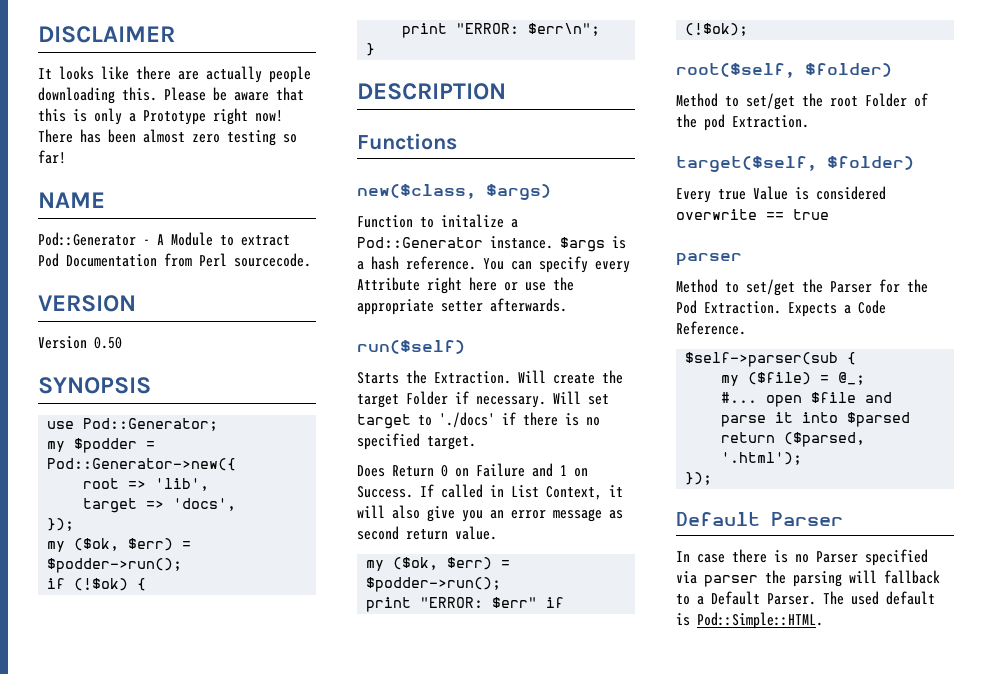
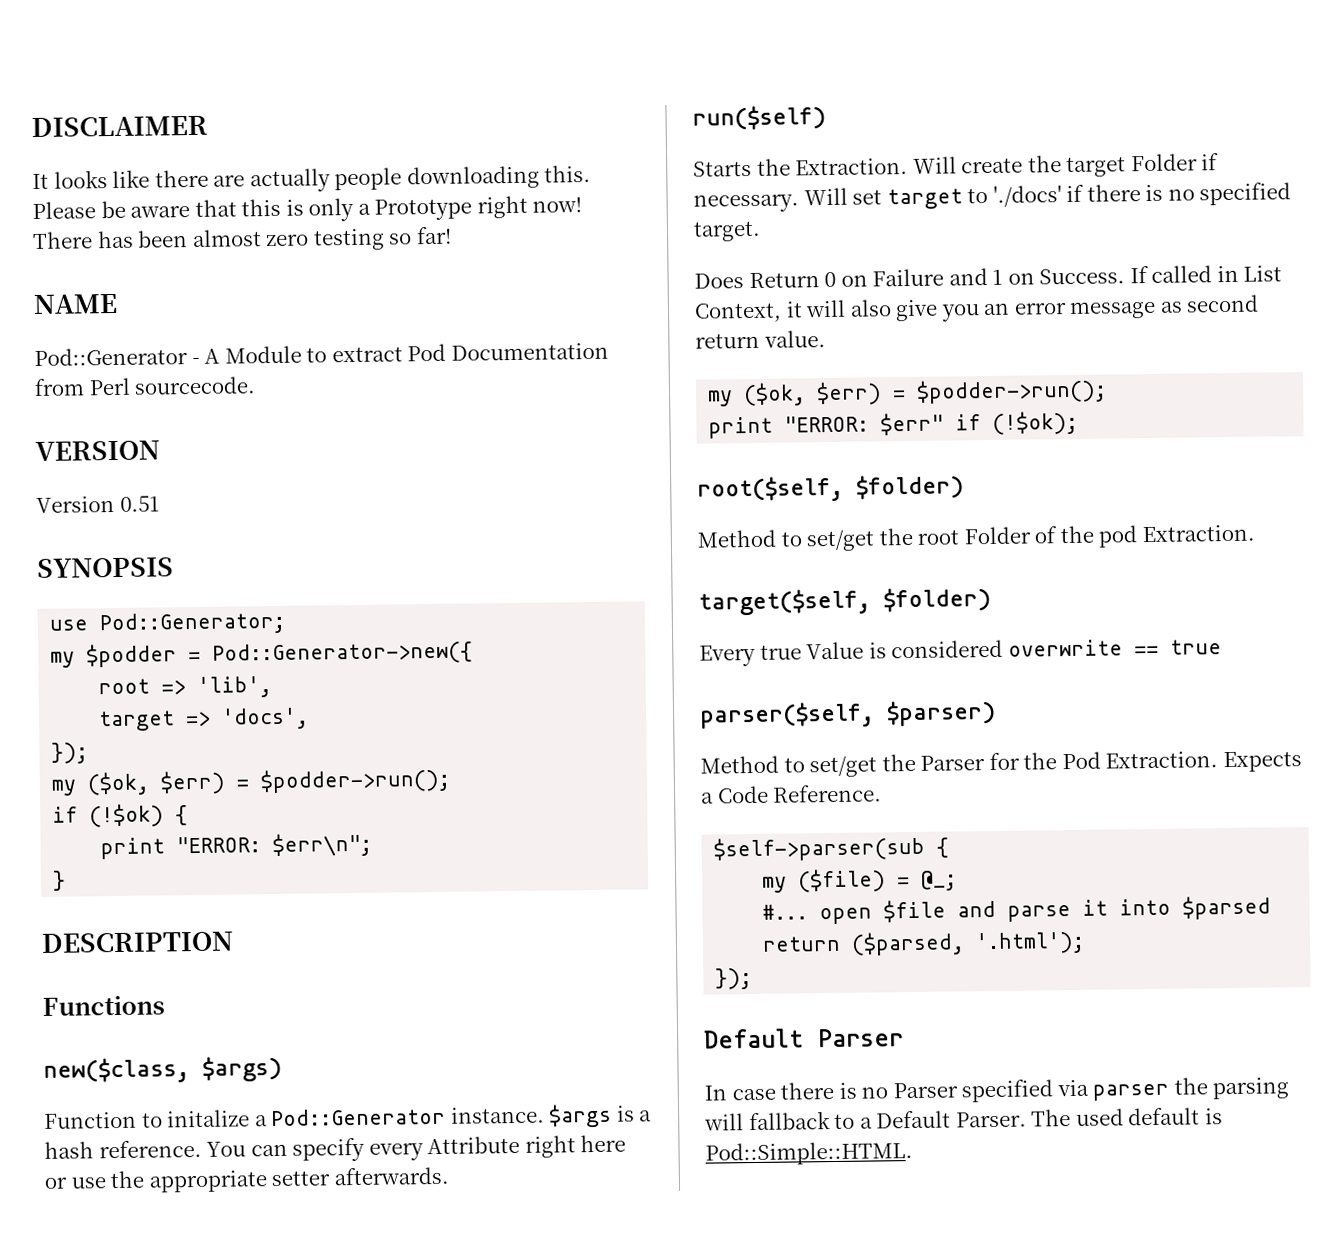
[94,337,122,349] 0.50 -> [119,495,160,512] 0.51
[676,253,742,266] parser -> [699,699,996,729] parser($self, $parser)

